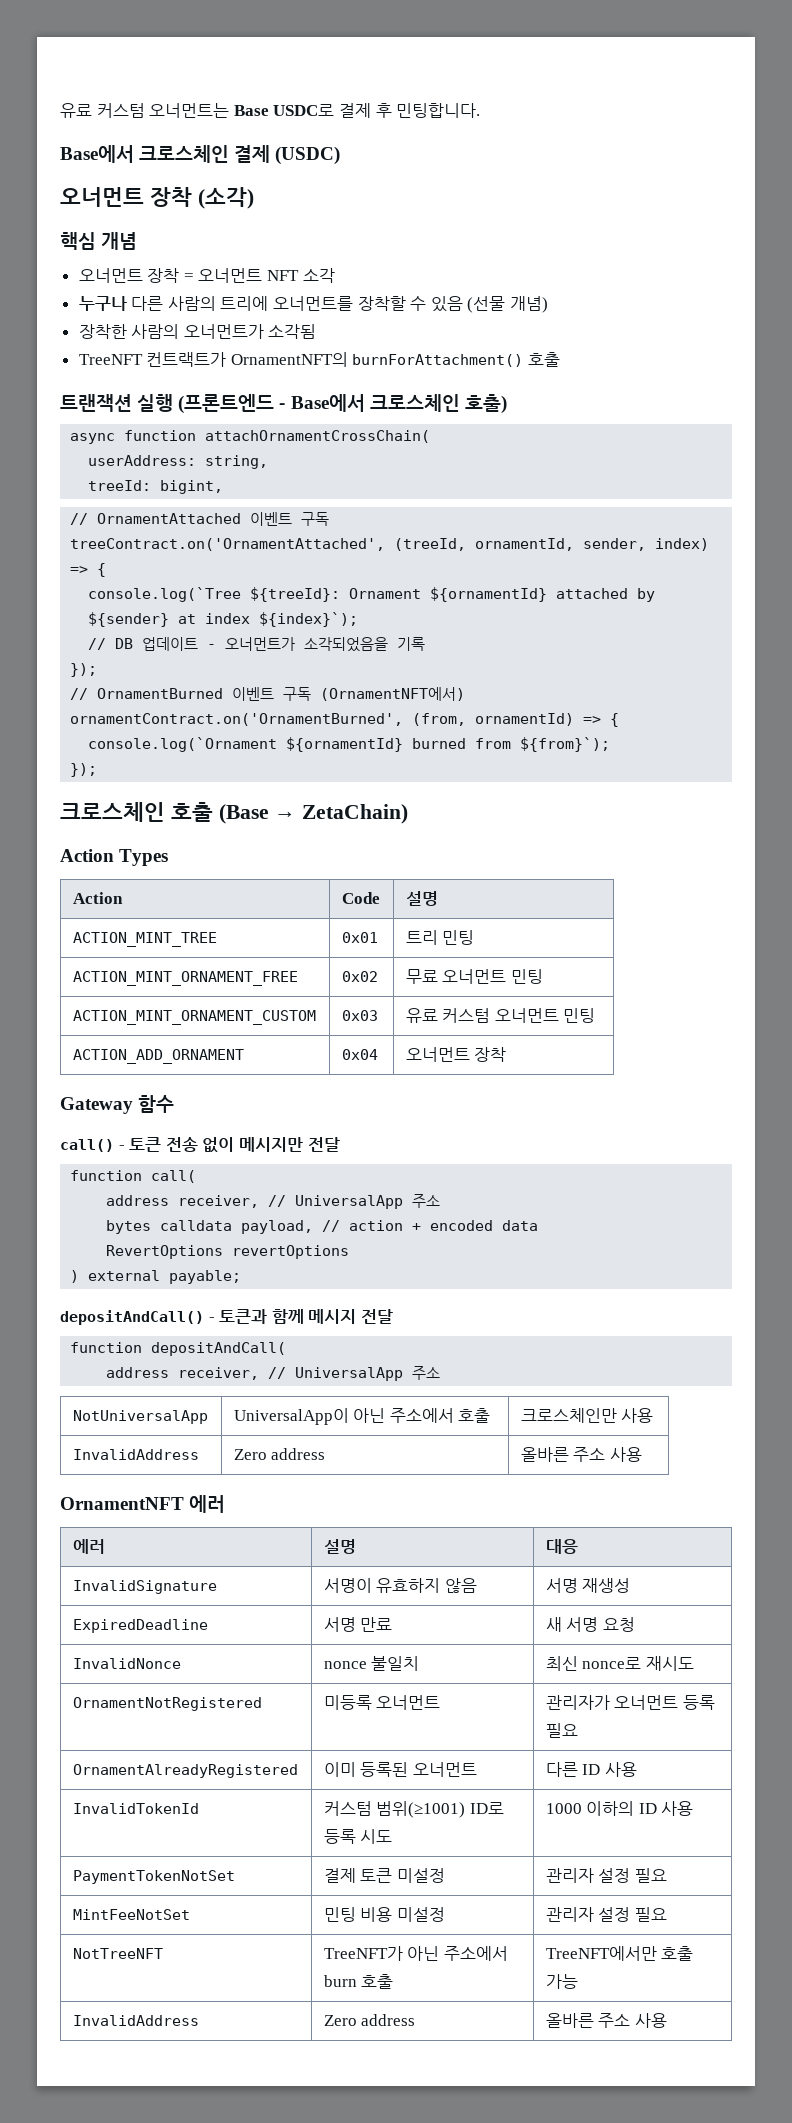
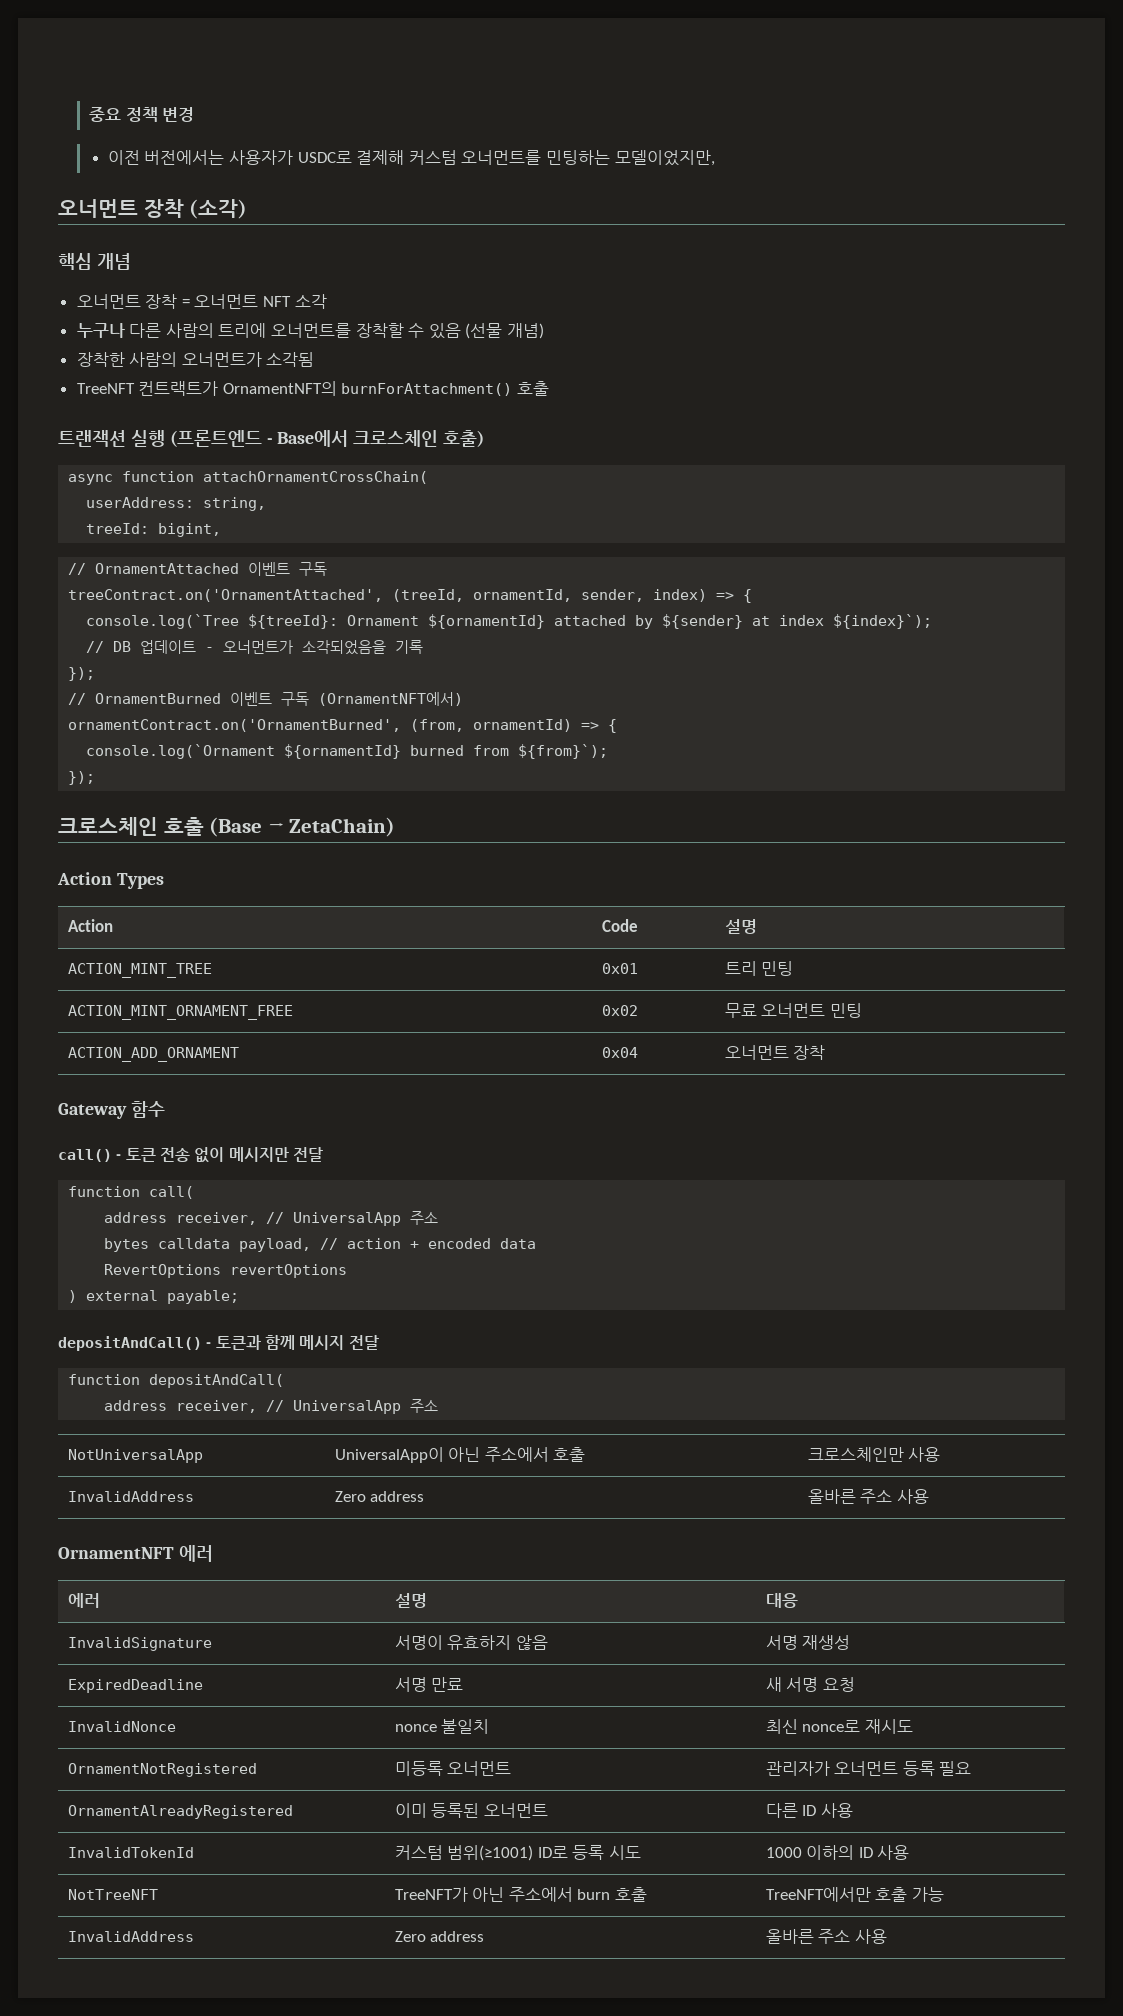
[60,103,481,118] [60,145,341,165] 유료 커스텀 오너먼트는 Base USDC로 결제 후 민팅합니다. // Base에서 크로스체인 결제 (USDC) -> [89,107,195,122] [107,150,715,166] 중요 정책 변경 // 이전 버전에서는 사용자가 USDC로 결제해 커스텀 오너먼트를 민팅하는 모델이었지만,
[72,1010,316,1025] [341,1010,378,1021] [405,1008,596,1023] // ACTION_MINT_ORNAMENT_CUSTOM | 0x03 | 유료 커스텀 오너먼트 민팅 -> (862, 1010) none
[72,1870,235,1884] [323,1868,445,1883] [545,1868,667,1883] [72,1909,190,1920] [323,1907,445,1922] [545,1907,667,1922] // PaymentTokenNotSet | 결제 토큰 미설정 | 관리자 설정 필요 // MintFeeNotSet | 민팅 비용 미설정 | 관리자 설정 필요 -> (910, 1852) none

